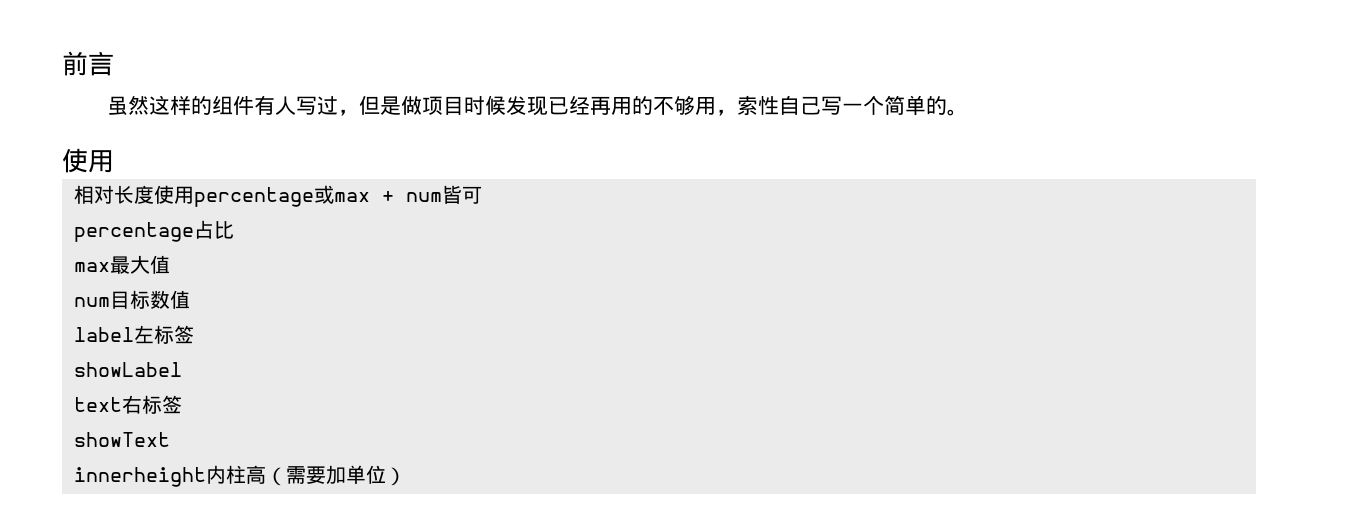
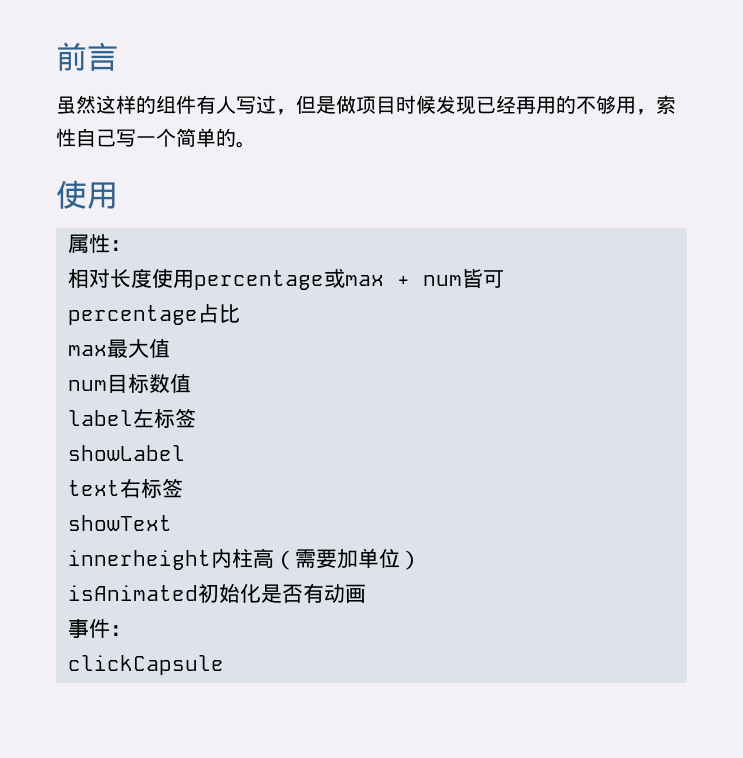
(114, 161) none -> [68,234,131,253] // 属性：
(407, 476) none -> [68,583,366,603] [68,619,131,638] [68,655,224,675] // isAnimated初始化是否有动画 // 事件： // clickCapsule

